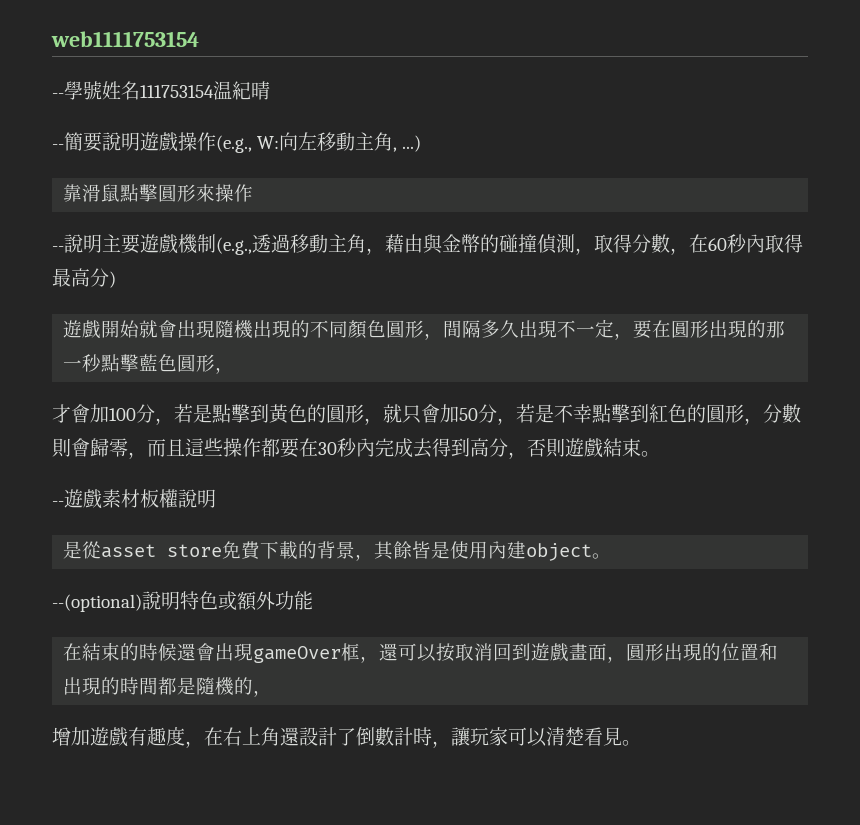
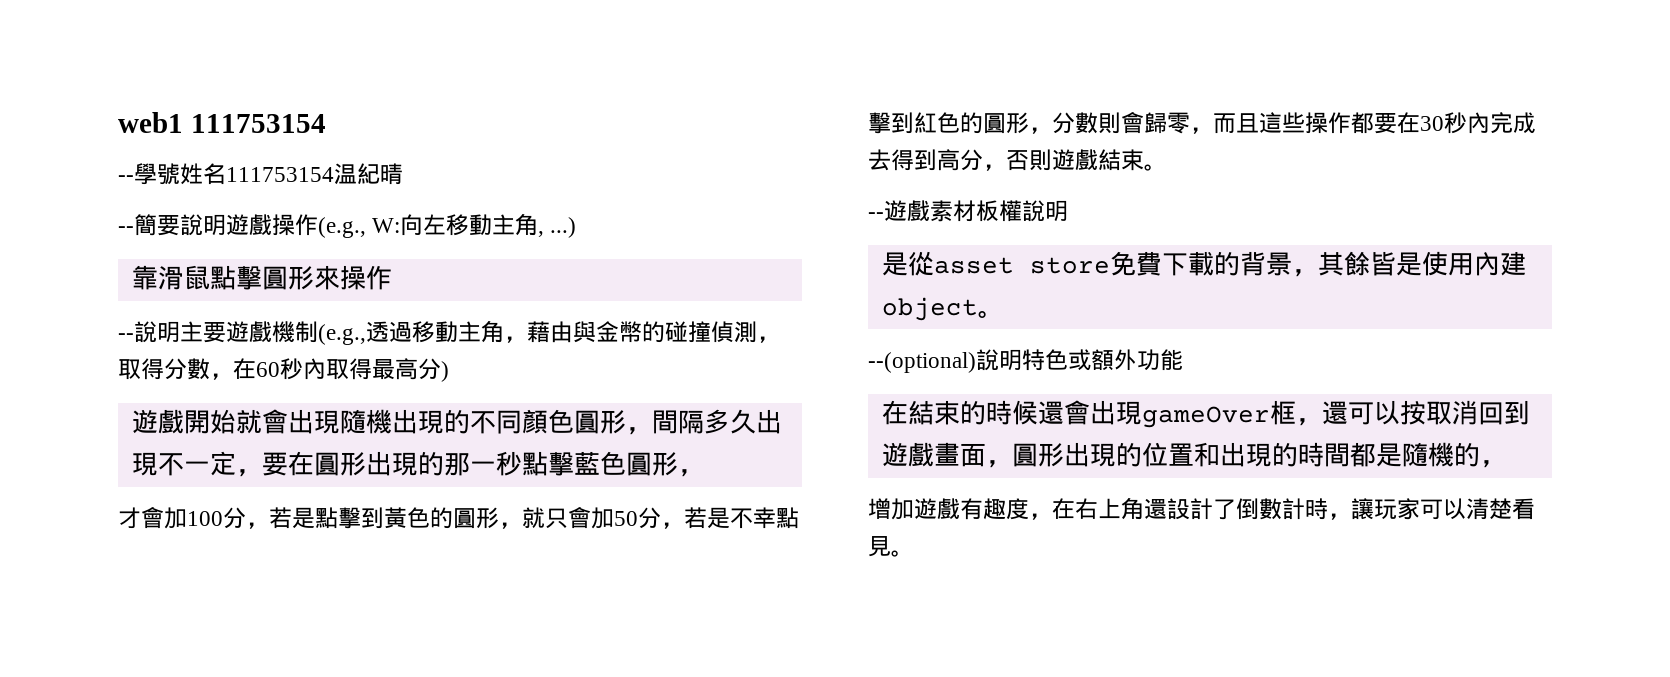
[51,31,199,47] web1111753154 -> [118,112,326,133] web1 111753154

